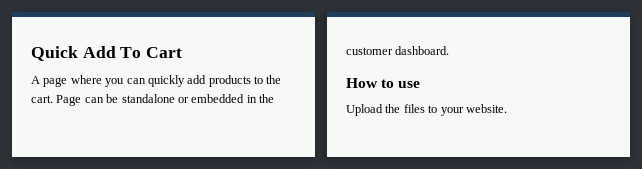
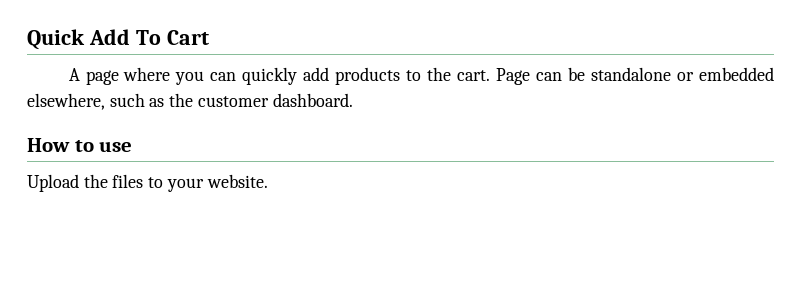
[246,95,257,103] in -> [27,93,165,110] elsewhere, such as

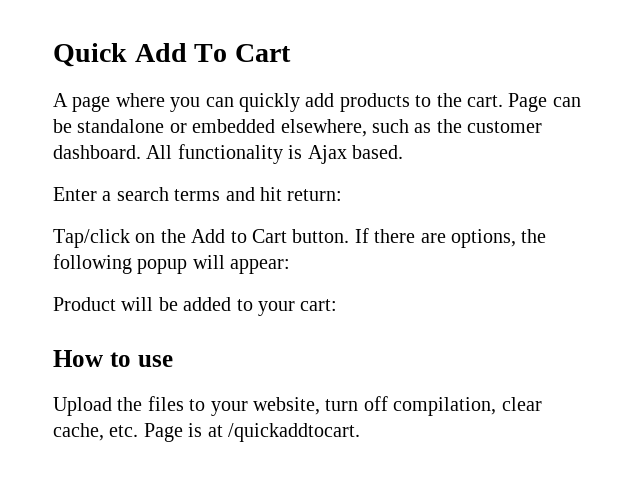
(353, 100) none -> [146,144,403,164] [53,187,343,201] [53,228,547,248] [53,254,291,274] [53,297,338,316] All functionality is Ajax based. // Enter a search terms and hit return: // Tap/click on the Add to Cart button. If there are options, the following popup will appear: // Product will be added to your cart:
[206,174,268,188] website. -> [253,396,542,416] [53,423,360,442] website, turn off compilation, clear cache, etc. Page is at /quickaddtocart.

